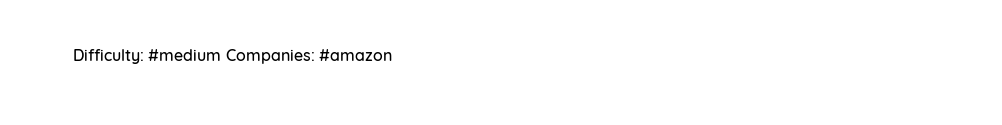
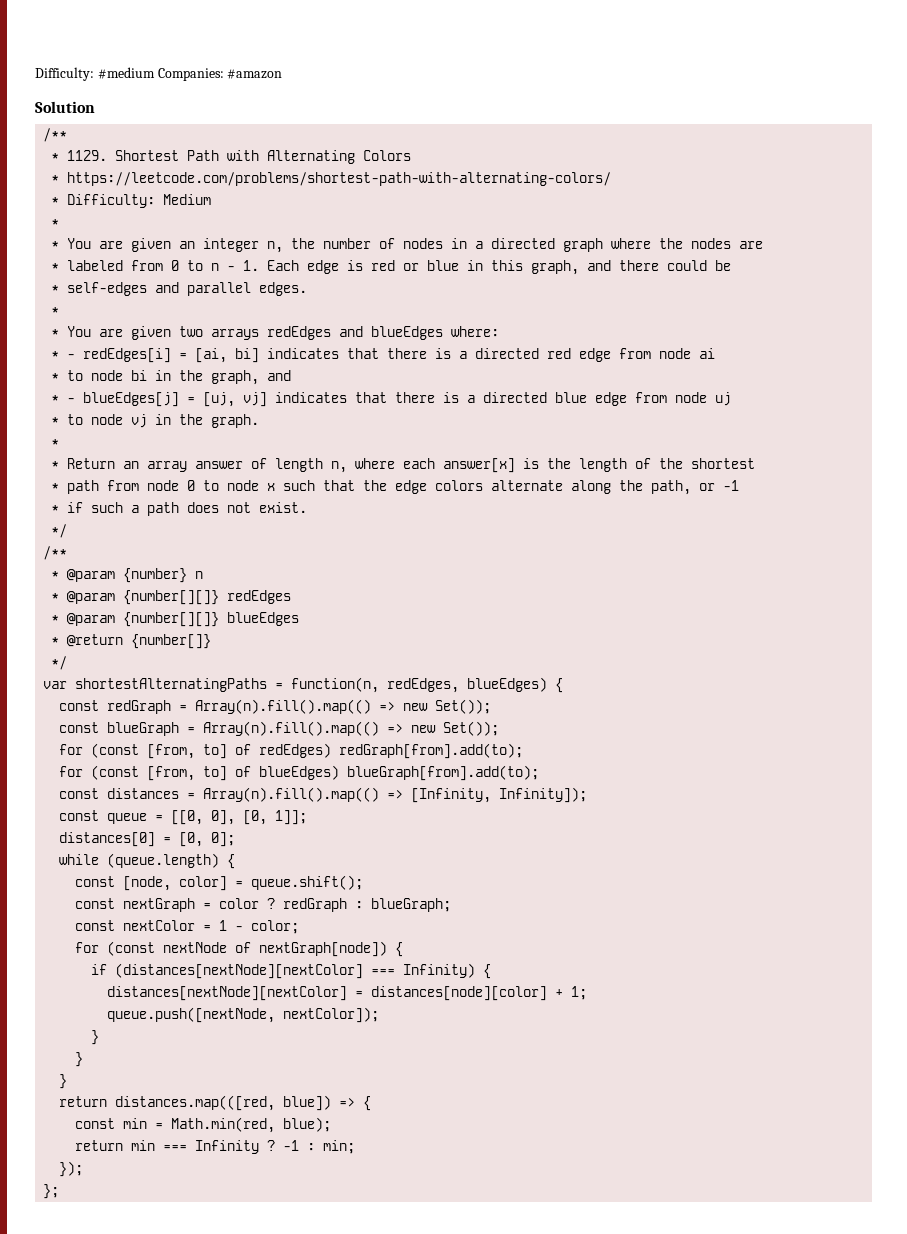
(392, 55) none -> [35,101,95,113] [43,128,68,142] [51,150,412,164] [51,172,612,186] [51,194,212,208] [51,219,60,227] [51,238,764,253] [51,260,732,275] [51,282,308,296] [51,307,60,315] [51,326,500,340] [51,348,716,363] [51,370,292,385] [51,392,732,407] [51,414,260,428] [51,439,60,447] [51,458,756,473] [51,480,740,495] [51,502,308,516] [51,524,68,538] [43,546,68,560] [51,568,204,583] [51,590,292,605] [51,612,300,627] [51,634,212,649] [51,656,68,670] [43,677,564,693] [59,699,492,714] [59,721,500,736] [59,743,524,759] [59,765,540,781] [59,787,588,803] [59,810,308,825] [59,832,236,847] [59,853,236,869] [75,875,364,891] [75,898,452,912] [75,920,300,934] [75,941,404,957] [91,963,492,979] [107,986,588,1001] [107,1007,380,1023] [91,1030,100,1045] [75,1052,84,1067] [59,1074,68,1089] [59,1095,372,1111] [75,1117,332,1133] [75,1140,356,1154] [59,1161,84,1177] [43,1184,60,1199] // Solution // /** // * 1129. Shortest Path with Alternating Colors // * https://leetcode.com/problems/shortest-path-with-alternating-colors/ // * Difficulty: Medium // * // * You are given an integer n, the number of nodes in a directed graph where the nodes are // * labeled from 0 to n - 1. Each edge is red or blue in this graph, and there could be // * self-edges and parallel edges. // * // * You are given two arrays redEdges and blueEdges where: // * - redEdges[i] = [ai, bi] indicates that there is a directed red edge from node ai // * to node bi in the graph, and // * - blueEdges[j] = [uj, vj] indicates that there is a directed blue edge from node uj // * to node vj in the graph. // * // * Return an array answer of length n, where each answer[x] is the length of the shortest // * path from node 0 to node x such that the edge colors alternate along the path, or -1 // * if such a path does not exist. // */ // /** // * @param {number} n // * @param {number[][]} redEdges // * @param {number[][]} blueEdges // * @return {number[]} // */ // var shortestAlternatingPaths = function(n, redEdges, blueEdges) { // const redGraph = Array(n).fill().map(() => new Set()); // const blueGraph = Array(n).fill().map(() => new Set()); // for (const [from, to] of redEdges) redGraph[from].add(to); // for (const [from, to] of blueEdges) blueGraph[from].add(to); // const distances = Array(n).fill().map(() => [Infinity, Infinity]); // const queue = [[0, 0], [0, 1]]; // distances[0] = [0, 0]; // while (queue.length) { // const [node, color] = queue.shift(); // const nextGraph = color ? redGraph : blueGraph; // const nextColor = 1 - color; // for (const nextNode of nextGraph[node]) { // if (distances[nextNode][nextColor] === Infinity) { // distances[nextNode][nextColor] = distances[node][color] + 1; // queue.push([nextNode, nextColor]); // } // } // } // return distances.map(([red, blue]) => { // const min = Math.min(red, blue); // return min === Infinity ? -1 : min; // }); // };

